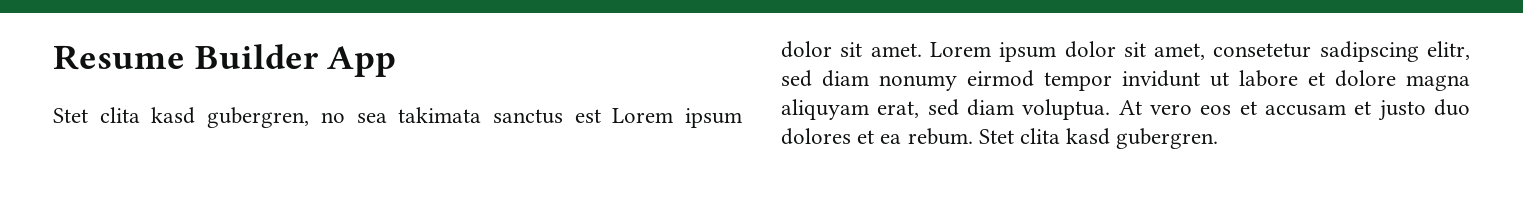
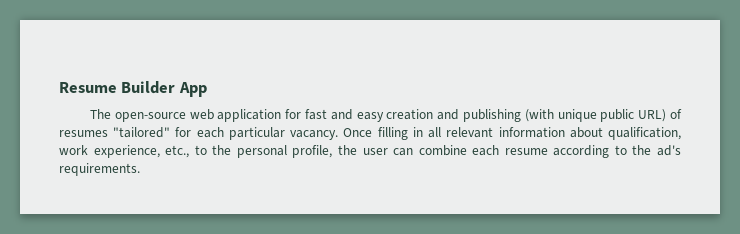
[53,107,743,128] [781,41,1470,62] [781,70,1470,91] [781,99,1470,121] [781,128,1219,149] Stet clita kasd gubergren, no sea takimata sanctus est Lorem ipsum dolor sit amet. Lorem ipsum dolor sit amet, consetetur sadipscing elitr, sed diam nonumy eirmod tempor invidunt ut labore et dolore magna aliquyam erat, sed diam voluptua. At vero eos et accusam et justo duo dolores et ea rebum. Stet clita kasd gubergren. -> [89,109,683,122] [59,127,681,140] [59,145,681,158] [59,163,140,176] The open-source web application for fast and easy creation and publishing (with unique public URL) of resumes "tailored" for each particular vacancy. Once filling in all relevant information about qualification, work experience, etc., to the personal profile, the user can combine each resume according to the ad's requirements.

